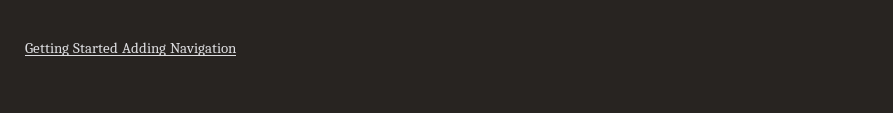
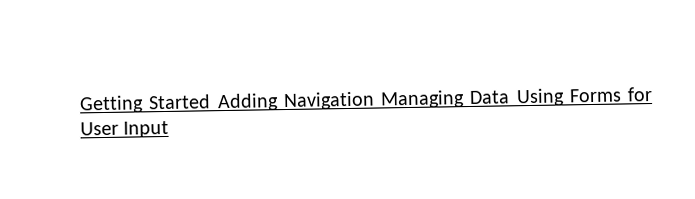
(237, 49) none -> [380,87,653,109] [80,120,170,138] Managing Data Using Forms for User Input

